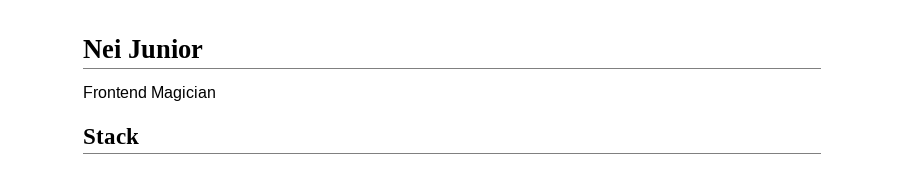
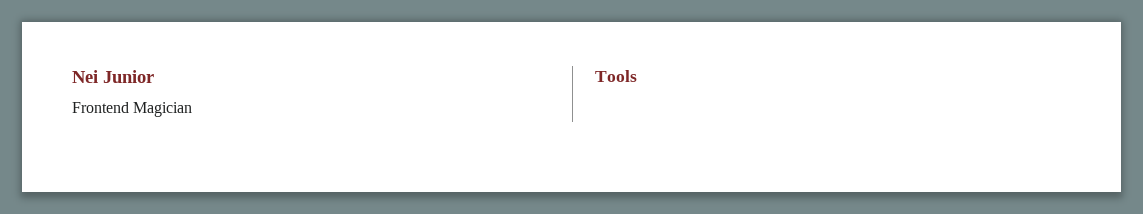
[83,128,139,144] Stack -> [595,70,637,82] Tools

